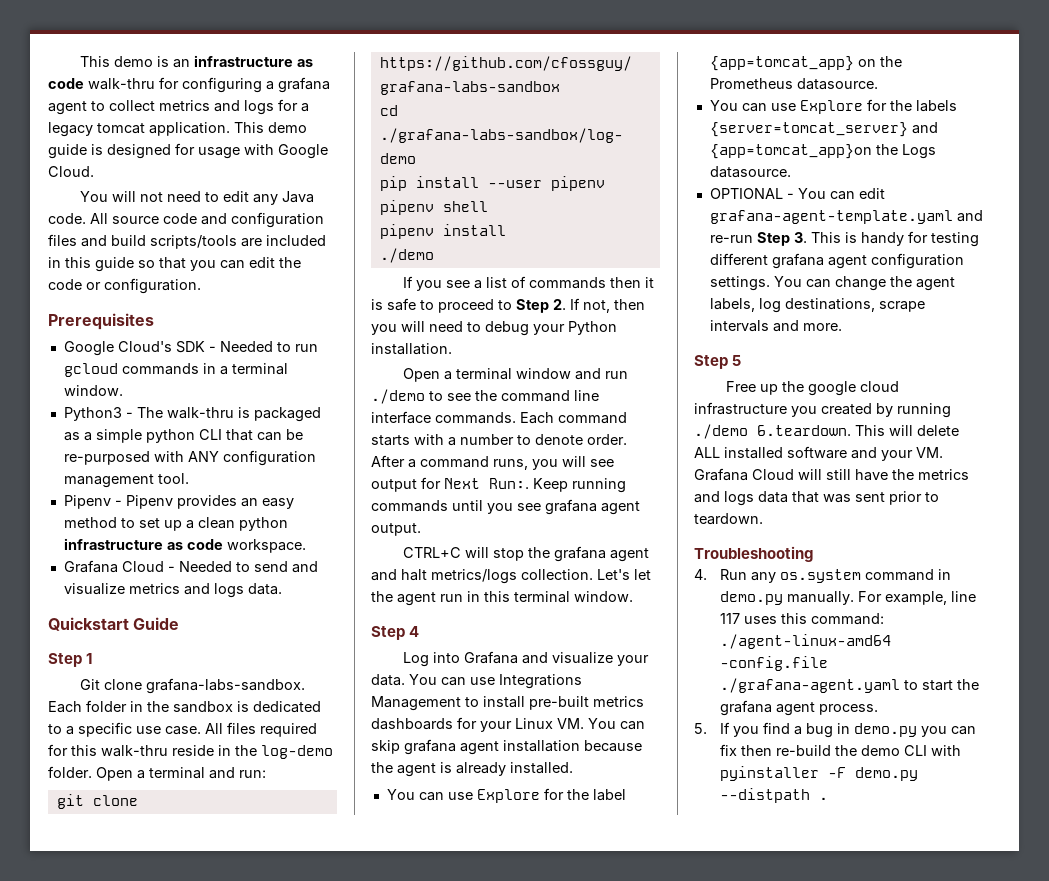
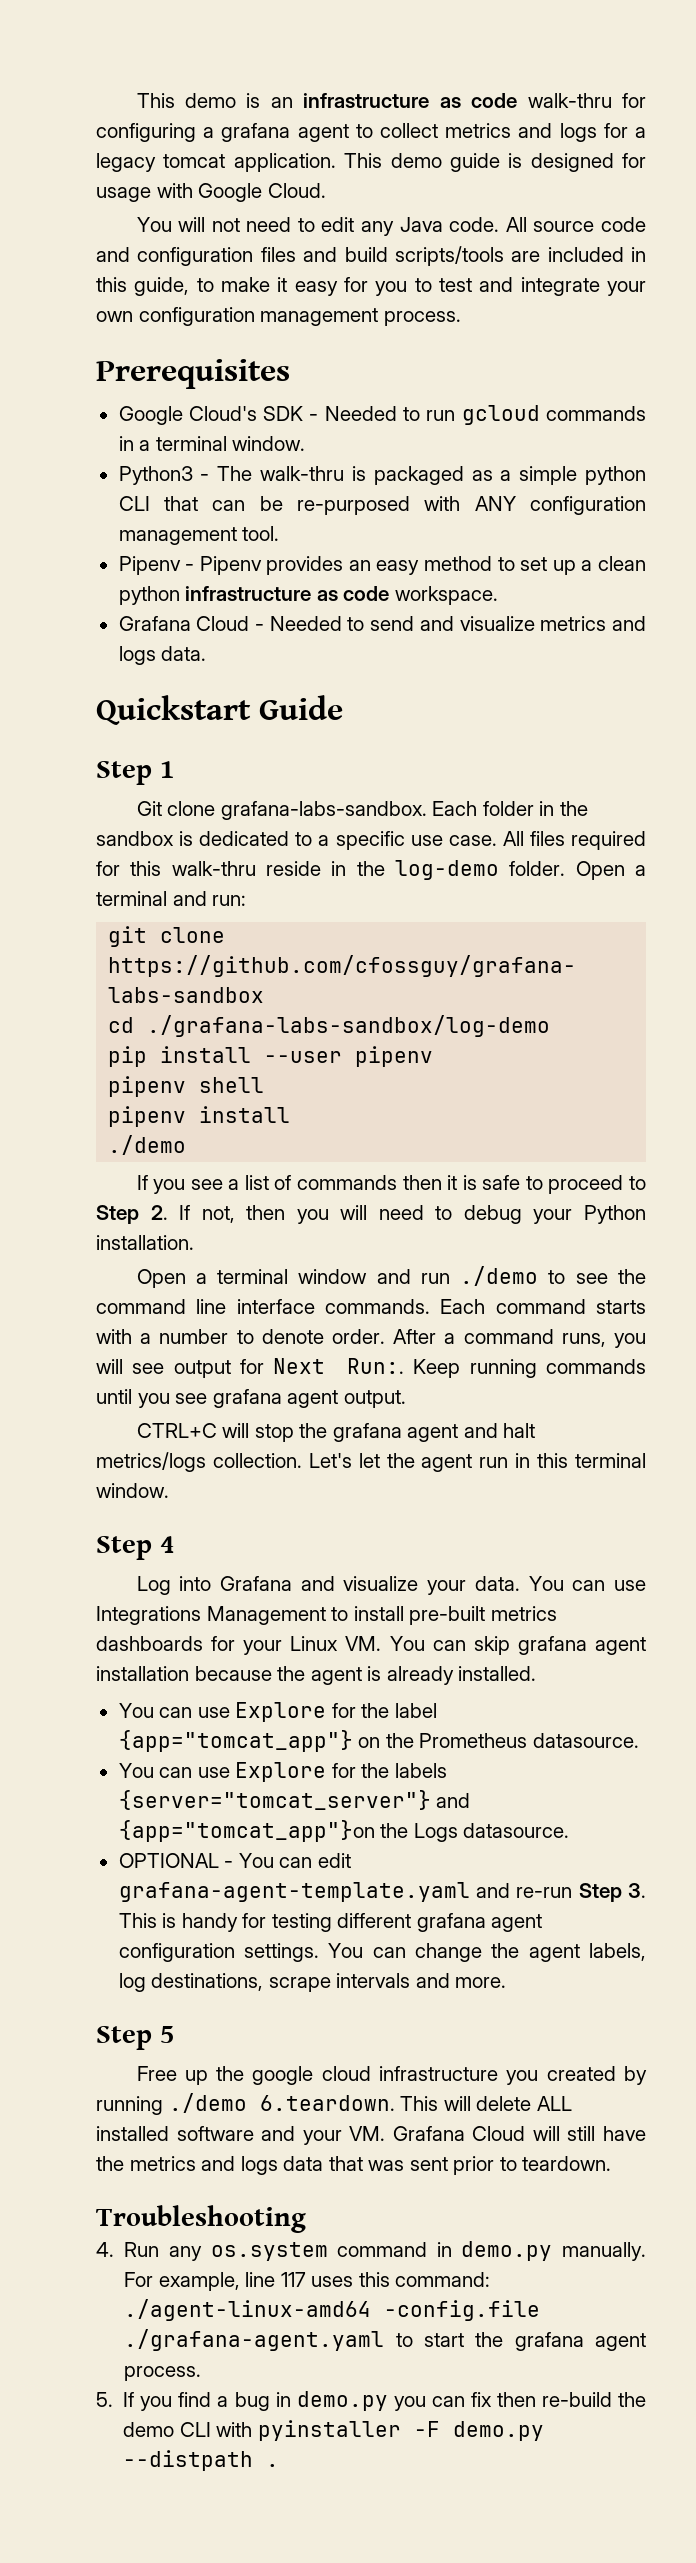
[95,257,301,272] [48,278,201,294] guide so that you can edit the code or configuration. -> [134,277,646,296] [96,307,461,326] guide, to make it easy for you to test and integrate your own configuration management process.
[709,56,854,71] {app=tomcat_app} -> [118,1730,353,1752] {app="tomcat_app"}
[709,122,938,137] [709,144,872,159] {server=tomcat_server} and {app=tomcat_app}on -> [118,1790,471,1810] [118,1820,375,1842] {server="tomcat_server"} and {app="tomcat_app"}on

